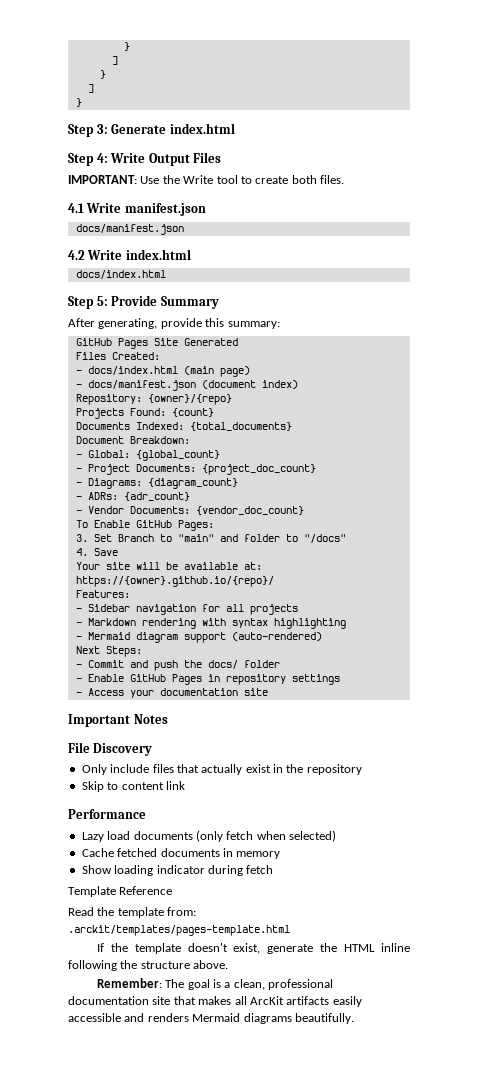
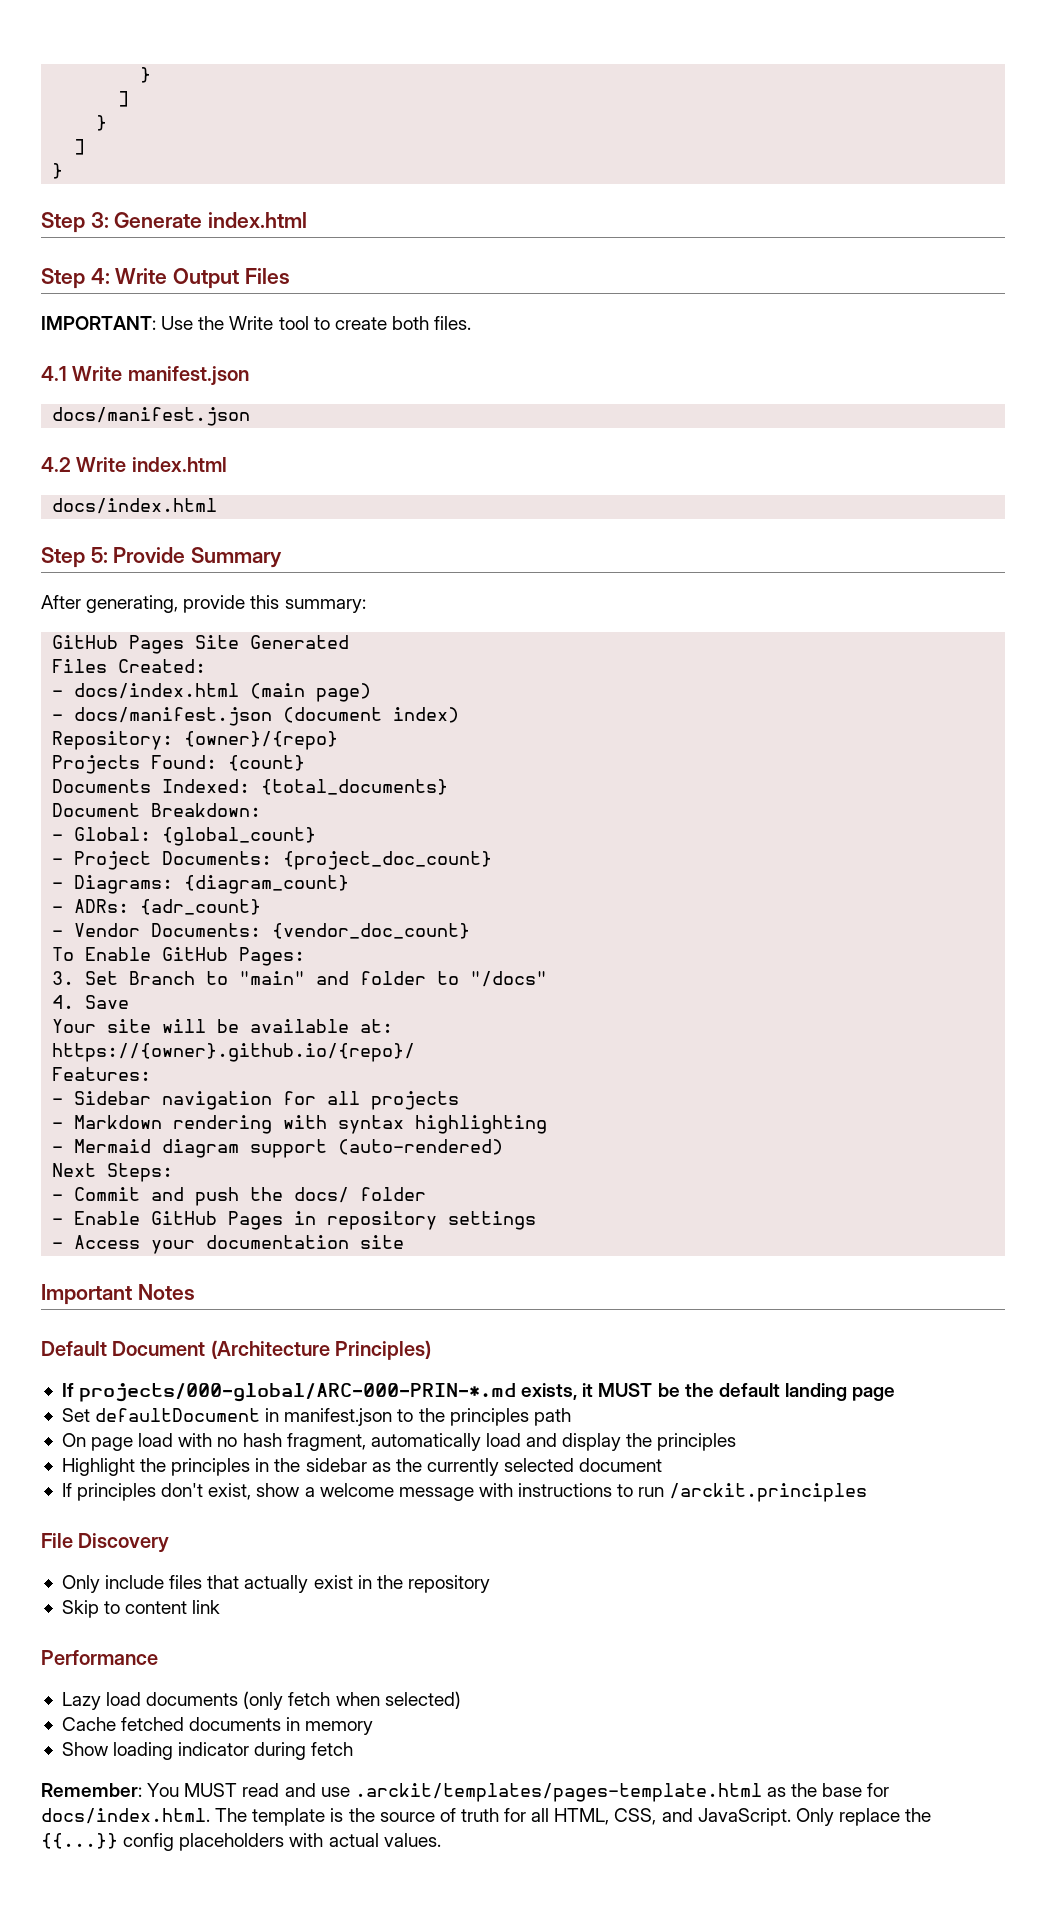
(168, 719) none -> [41,1340,432,1360] [61,1383,896,1402] [61,1408,571,1426] [61,1433,737,1451] [61,1458,663,1476] [61,1483,868,1502] // Default Document (Architecture Principles) // If projects/000-global/ARC-000-PRIN-*.md exists, it MUST be the default landing page // Set defaultDocument in manifest.json to the principles path // On page load with no hash fragment, automatically load and display the principles // Highlight the principles in the sidebar as the currently selected document // If principles don't exist, show a welcome message with instructions to run /arckit.principles
[68,886,173,897] [68,907,197,918] [68,925,290,936] [96,943,410,954] [68,960,229,971] [96,978,334,990] [68,996,362,1007] [68,1013,354,1024] Template Reference // Read the template from: .arckit/templates/pages-template.html // If the template doesn't exist, generate the HTML inline following the structure above. // Remember: The goal is a clean, professional documentation site that makes all ArcKit artifacts easily accessible and renders Mermaid diagrams beautifully. -> [41,1783,890,1802] [41,1808,932,1826] [41,1833,441,1851] Remember: You MUST read and use .arckit/templates/pages-template.html as the base for docs/index.html. The template is the source of truth for all HTML, CSS, and JavaScript. Only replace the {{...}} config placeholders with actual values.

